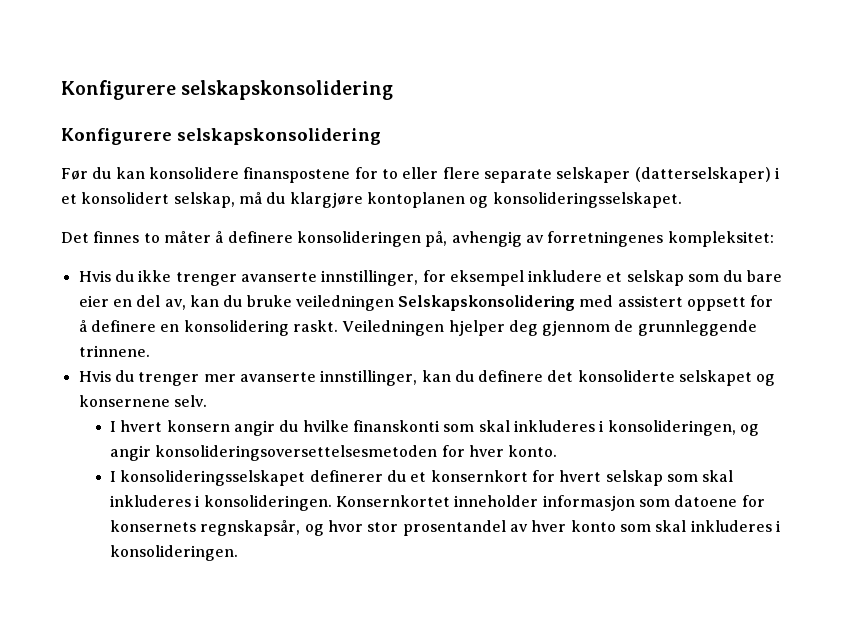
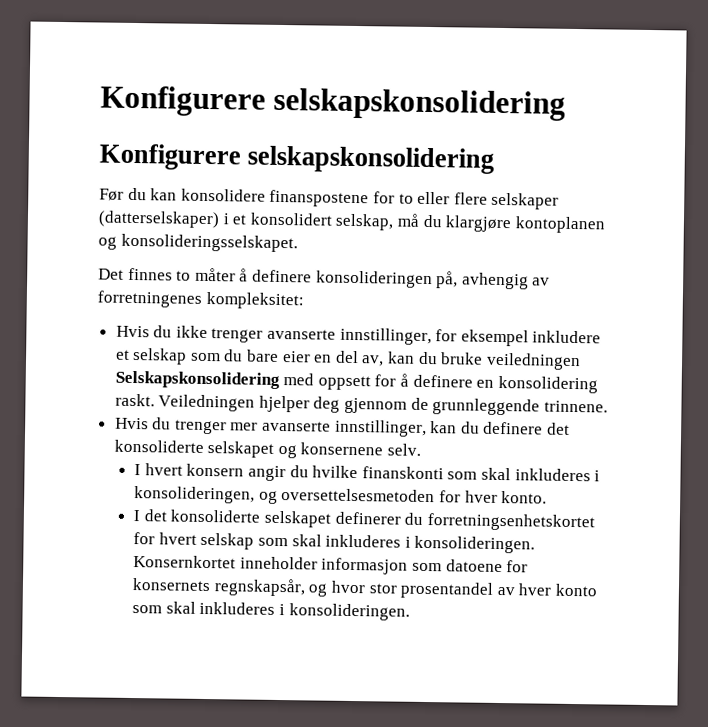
[483,169,552,183] separate -> (488, 198) none
[617,295,683,307] assistert -> (315, 379) none
[110,445,438,461] angir konsolideringsoversettelsesmetoden -> [281,488,436,503] oversettelsesmetoden
[120,470,528,486] konsolideringsselskapet definerer du et konsernkort -> [143,509,595,532] det konsoliderte selskapet definerer du forretningsenhetskortet

